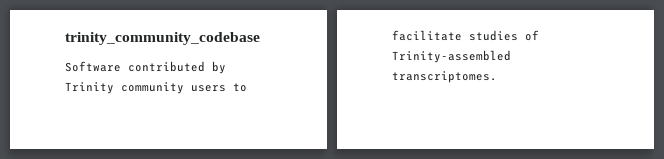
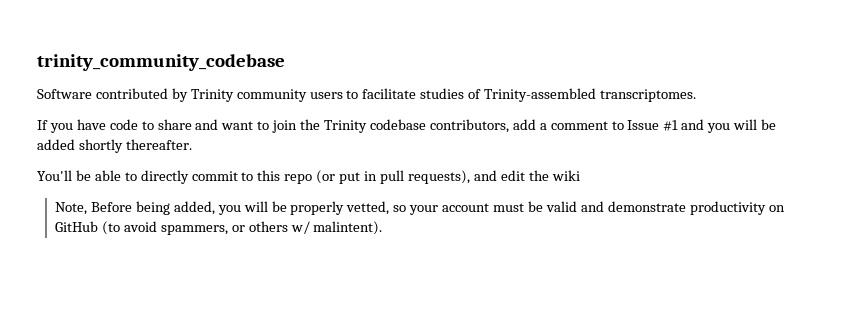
(497, 77) none -> [37,119,777,133] [37,139,192,153] [37,170,580,184] [55,201,785,215] [55,221,383,235] // If you have code to share and want to join the Trinity codebase contributors, add a comment to Issue #1 and you will be added shortly thereafter. // You'll be able to directly commit to this repo (or put in pull requests), and edit the wiki // Note, Before being added, you will be properly vetted, so your account must be valid and demonstrate productivity on GitHub (to avoid spammers, or others w/ malintent).

